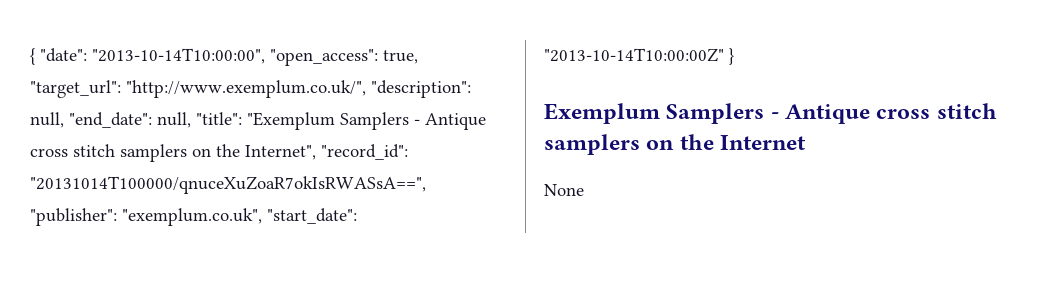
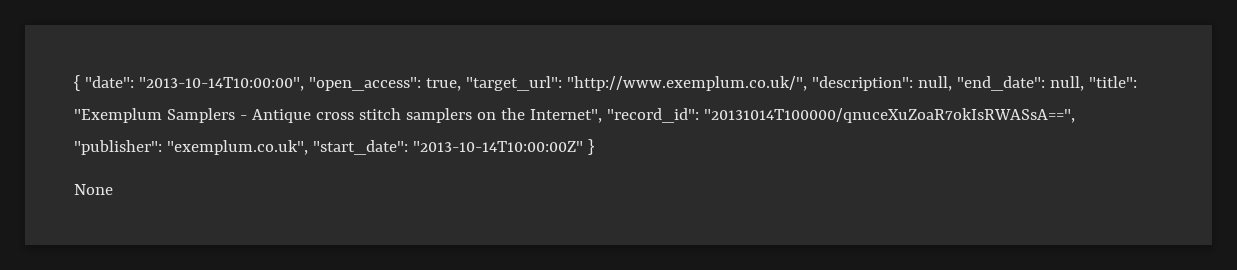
[544,103,997,124] [544,134,807,155] // Exemplum Samplers - Antique cross stitch samplers on the Internet -> (594, 147) none

